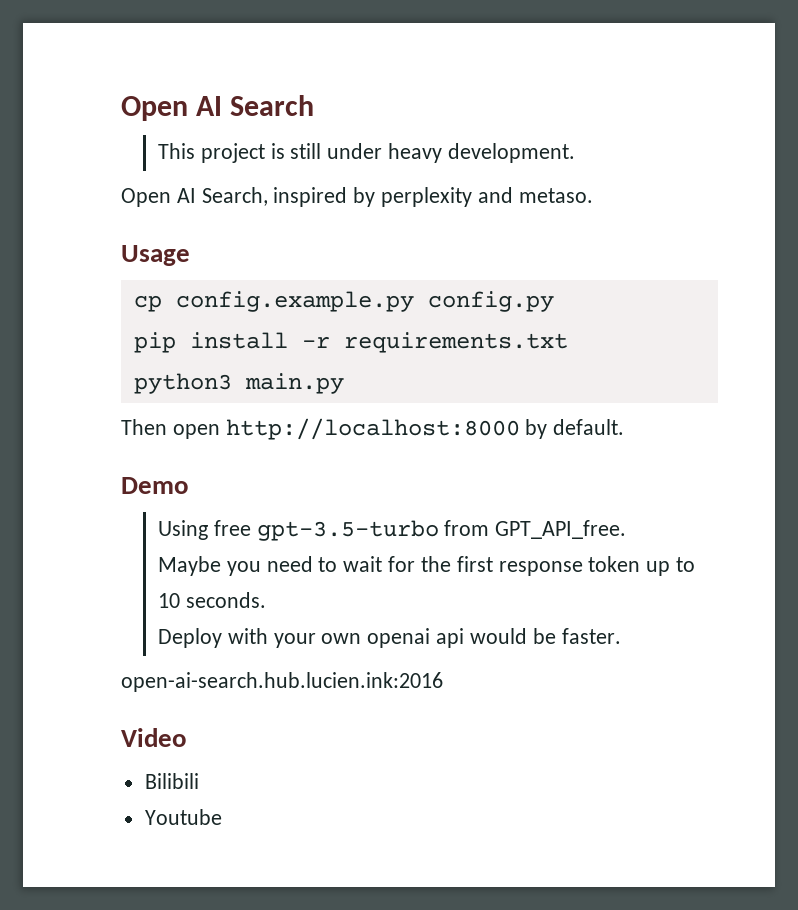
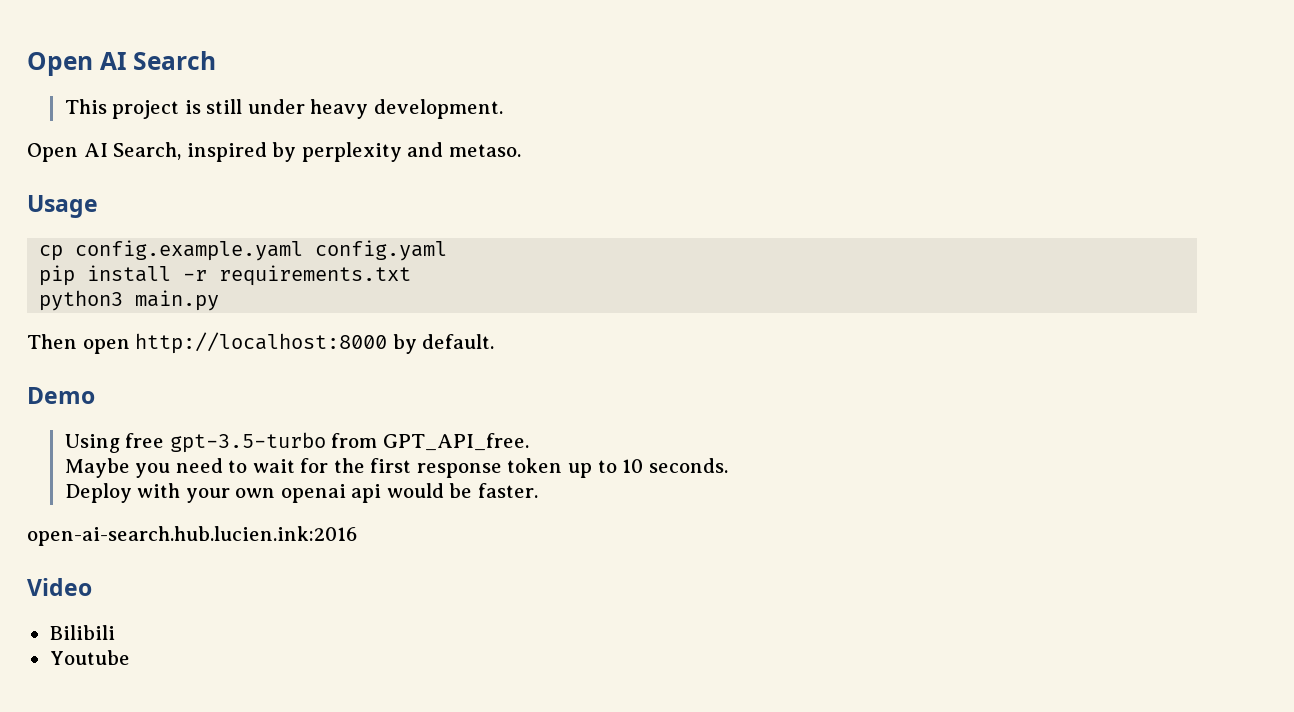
[175,291,554,312] config.example.py config.py -> [75,240,448,261] config.example.yaml config.yaml

